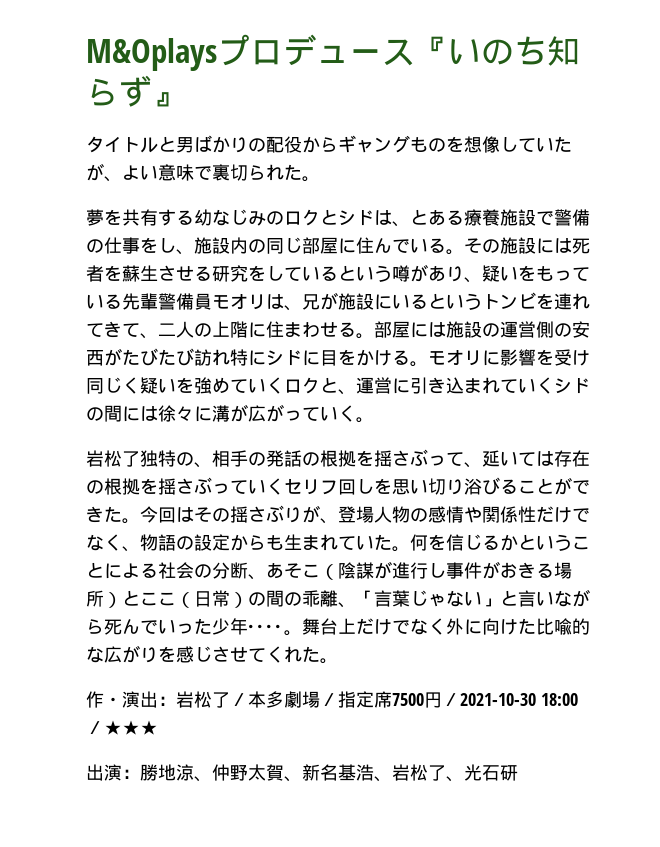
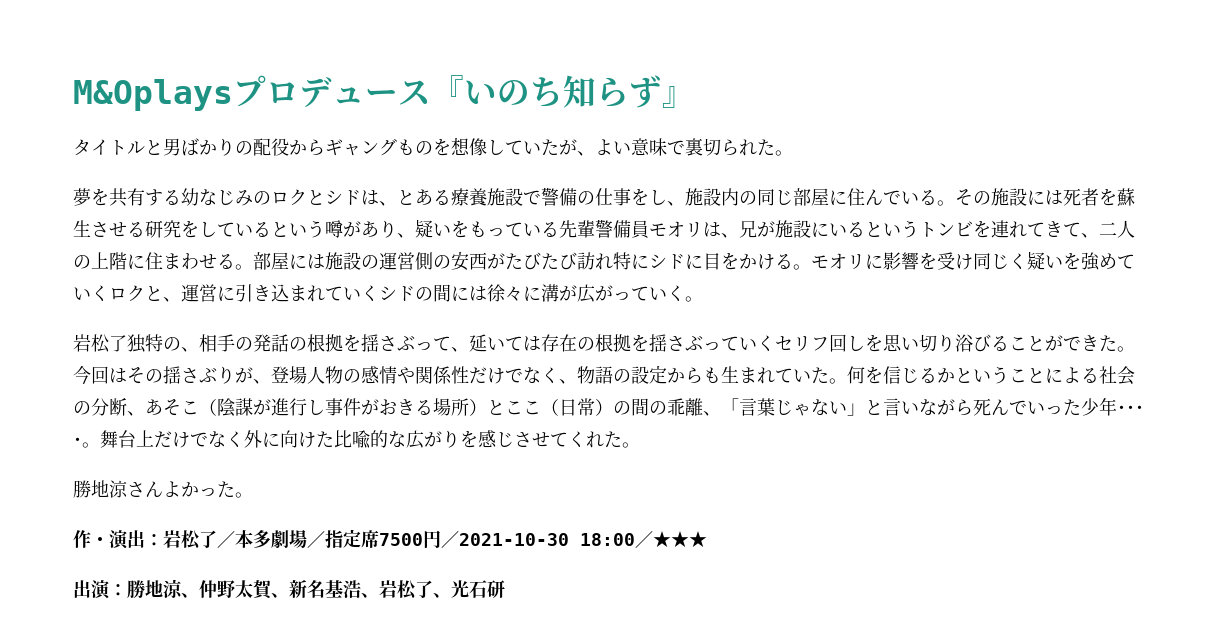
(338, 661) none -> [73,480,253,498] // 勝地涼さんよかった。

